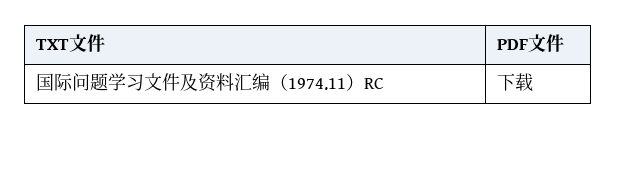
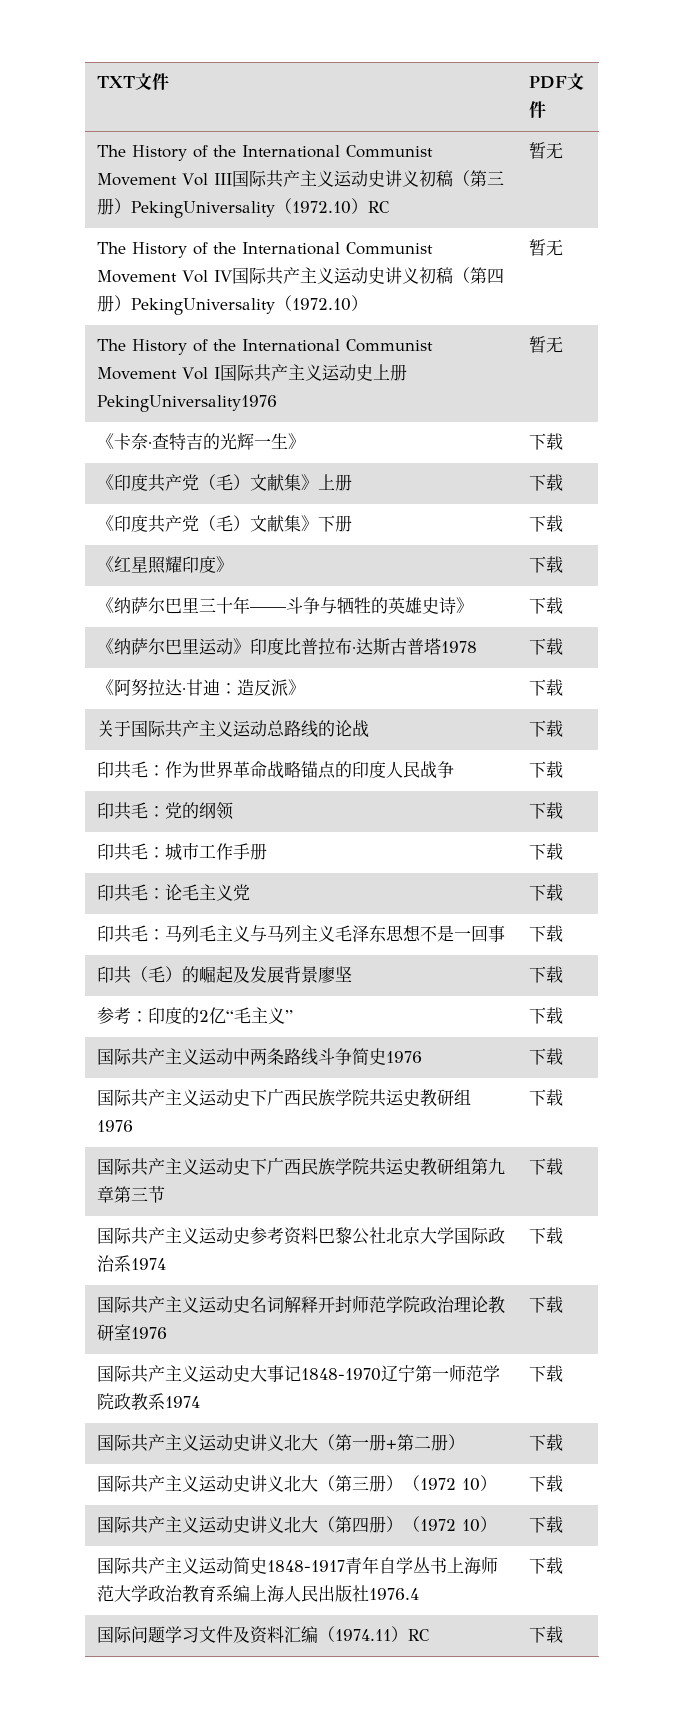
(565, 43) none -> [97,145,434,161] [97,170,505,188] [97,198,391,218] [529,142,564,159] [97,242,434,258] [97,267,505,285] [97,295,369,315] [529,239,564,256] [97,339,434,355] [97,364,408,382] [97,395,278,412] [529,336,564,353] [97,432,306,451] [529,433,564,450] [97,474,353,492] [529,474,564,491] [97,515,353,533] [529,515,564,532] [97,556,234,574] [529,556,564,573] [97,596,474,614] [529,597,564,614] [97,638,478,655] [529,638,564,655] [97,679,306,696] [529,679,564,696] [97,720,370,738] [529,720,564,737] [97,761,455,779] [529,761,564,778] [97,802,235,820] [529,802,564,819] [97,843,268,861] [529,843,564,860] [97,884,251,902] [529,884,564,901] [97,925,506,943] [529,925,564,942] [97,966,353,984] [529,966,564,983] [97,1007,294,1024] [529,1007,564,1024] [97,1048,423,1066] [529,1048,564,1065] [97,1088,472,1107] [97,1120,134,1132] [529,1089,564,1106] [97,1157,506,1176] [97,1186,166,1203] [529,1158,564,1175] [97,1227,506,1245] [97,1255,167,1272] [529,1227,564,1244] [97,1295,506,1314] [97,1324,168,1341] [529,1296,564,1313] [97,1364,501,1383] [97,1393,201,1411] [529,1365,564,1382] [97,1434,466,1452] [529,1434,564,1451] [97,1475,498,1493] [529,1475,564,1492] [97,1516,498,1534] [529,1516,564,1533] [97,1556,499,1575] [97,1585,420,1603] [529,1557,564,1574] // The History of the International Communist Movement Vol III国际共产主义运动史讲义初稿（第三册）PekingUniversality（1972.10）RC | 暂无 // The History of the International Communist Movement Vol IV国际共产主义运动史讲义初稿（第四册）PekingUniversality（1972.10） | 暂无 // The History of the International Communist Movement Vol I国际共产主义运动史上册PekingUniversality1976 | 暂无 // 《卡奈·查特吉的光辉一生》 | 下载 // 《印度共产党（毛）文献集》上册 | 下载 // 《印度共产党（毛）文献集》下册 | 下载 // 《红星照耀印度》 | 下载 // 《纳萨尔巴里三十年——斗争与牺牲的英雄史诗》 | 下载 // 《纳萨尔巴里运动》印度比普拉布·达斯古普塔1978 | 下载 // 《阿努拉达·甘迪：造反派》 | 下载 // 关于国际共产主义运动总路线的论战 | 下载 // 印共毛：作为世界革命战略锚点的印度人民战争 | 下载 // 印共毛：党的纲领 | 下载 // 印共毛：城市工作手册 | 下载 // 印共毛：论毛主义党 | 下载 // 印共毛：马列毛主义与马列主义毛泽东思想不是一回事 | 下载 // 印共（毛）的崛起及发展背景廖坚 | 下载 // 参考：印度的2亿“毛主义” | 下载 // 国际共产主义运动中两条路线斗争简史1976 | 下载 // 国际共产主义运动史下广西民族学院共运史教研组1976 | 下载 // 国际共产主义运动史下广西民族学院共运史教研组第九章第三节 | 下载 // 国际共产主义运动史参考资料巴黎公社北京大学国际政治系1974 | 下载 // 国际共产主义运动史名词解释开封师范学院政治理论教研室1976 | 下载 // 国际共产主义运动史大事记1848-1970辽宁第一师范学院政教系1974 | 下载 // 国际共产主义运动史讲义北大（第一册+第二册） | 下载 // 国际共产主义运动史讲义北大（第三册）（1972 10） | 下载 // 国际共产主义运动史讲义北大（第四册）（1972 10） | 下载 // 国际共产主义运动简史1848-1917青年自学丛书上海师范大学政治教育系编上海人民出版社1976.4 | 下载

